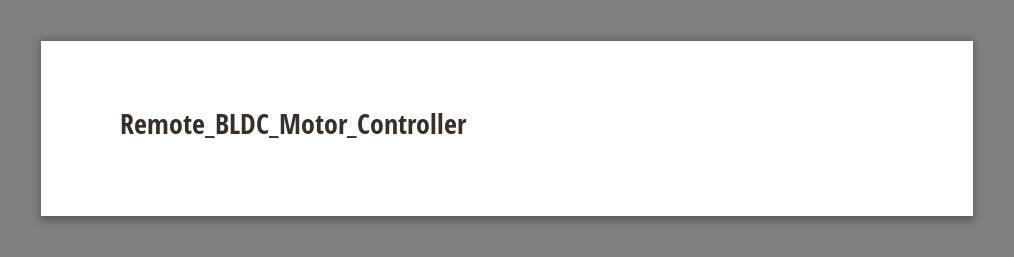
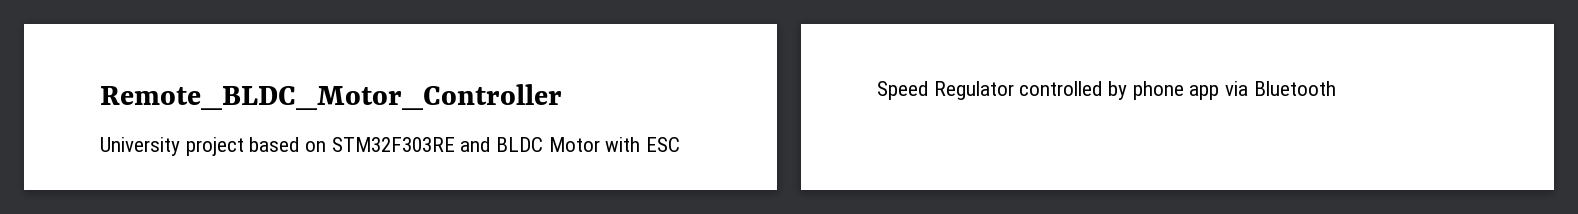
(467, 125) none -> [100,137,681,156] [877,81,1336,100] // University project based on STM32F303RE and BLDC Motor with ESC Speed Regulator controlled by phone app via Bluetooth

